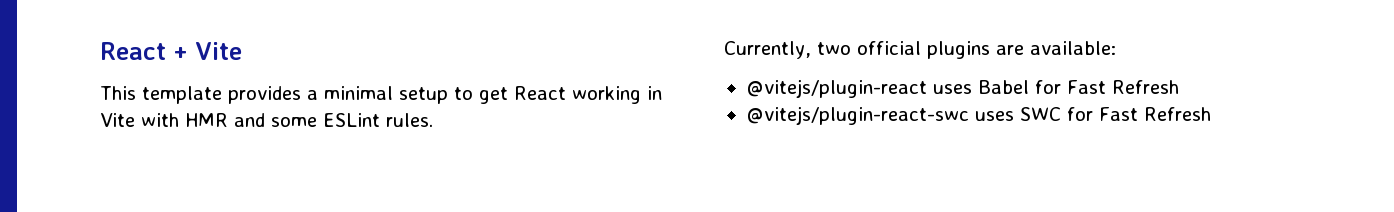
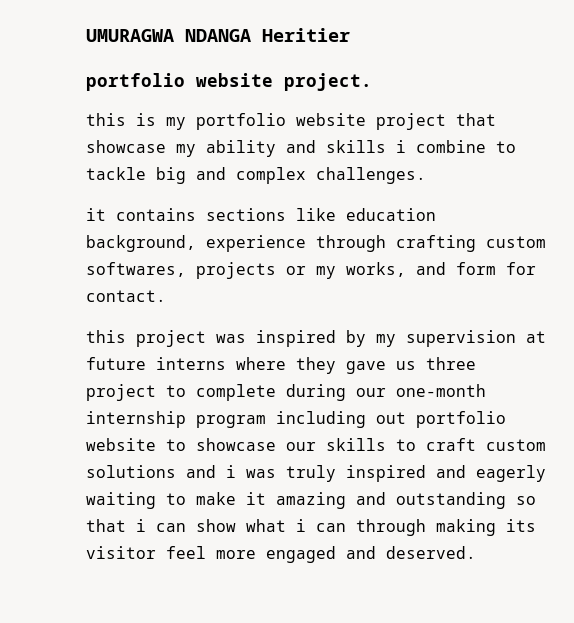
[100,42,242,60] [100,86,662,104] [100,113,433,127] [724,41,1116,59] [746,79,1179,98] [746,106,1211,125] React + Vite // This template provides a minimal setup to get React working in Vite with HMR and some ESLint rules. // Currently, two official plugins are available: // @vitejs/plugin-react uses Babel for Fast Refresh // @vitejs/plugin-react-swc uses SWC for Fast Refresh -> [86,28,350,42] [86,73,372,91] [86,113,496,130] [86,140,516,157] [86,167,426,184] [86,208,436,221] [86,235,546,252] [86,262,536,279] [86,290,166,302] [86,330,546,347] [86,357,476,374] [86,384,486,401] [86,411,506,428] [86,438,546,451] [86,465,546,482] [86,492,536,509] [86,519,536,536] [86,546,476,563] UMURAGWA NDANGA Heritier // portfolio website project. // this is my portfolio website project that showcase my ability and skills i combine to tackle big and complex challenges. // it contains sections like education background, experience through crafting custom softwares, projects or my works, and form for contact. // this project was inspired by my supervision at future interns where they gave us three project to complete during our one-month internship program including out portfolio website to showcase our skills to craft custom solutions and i was truly inspired and eagerly waiting to make it amazing and outstanding so that i can show what i can through making its visitor feel more engaged and deserved.

